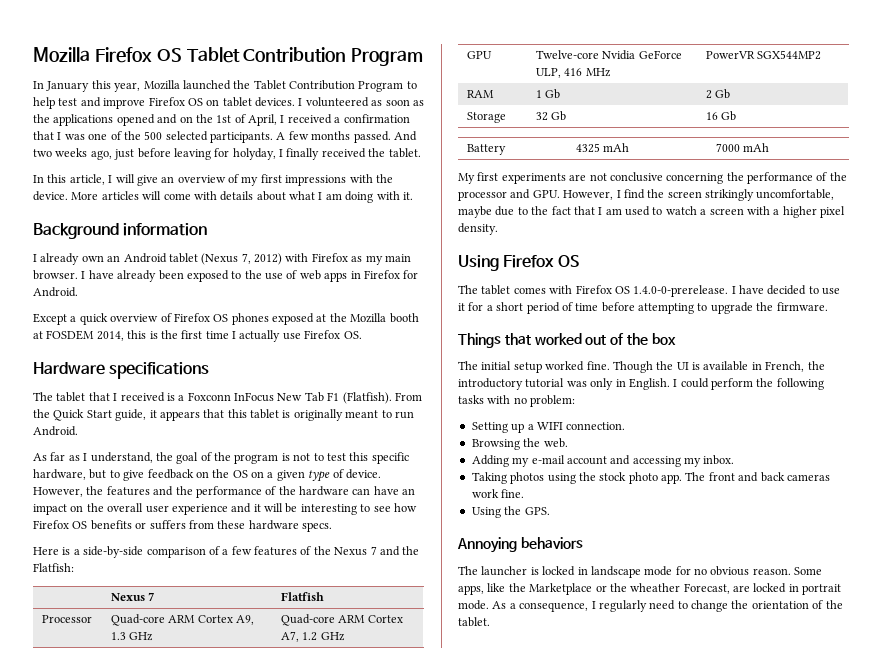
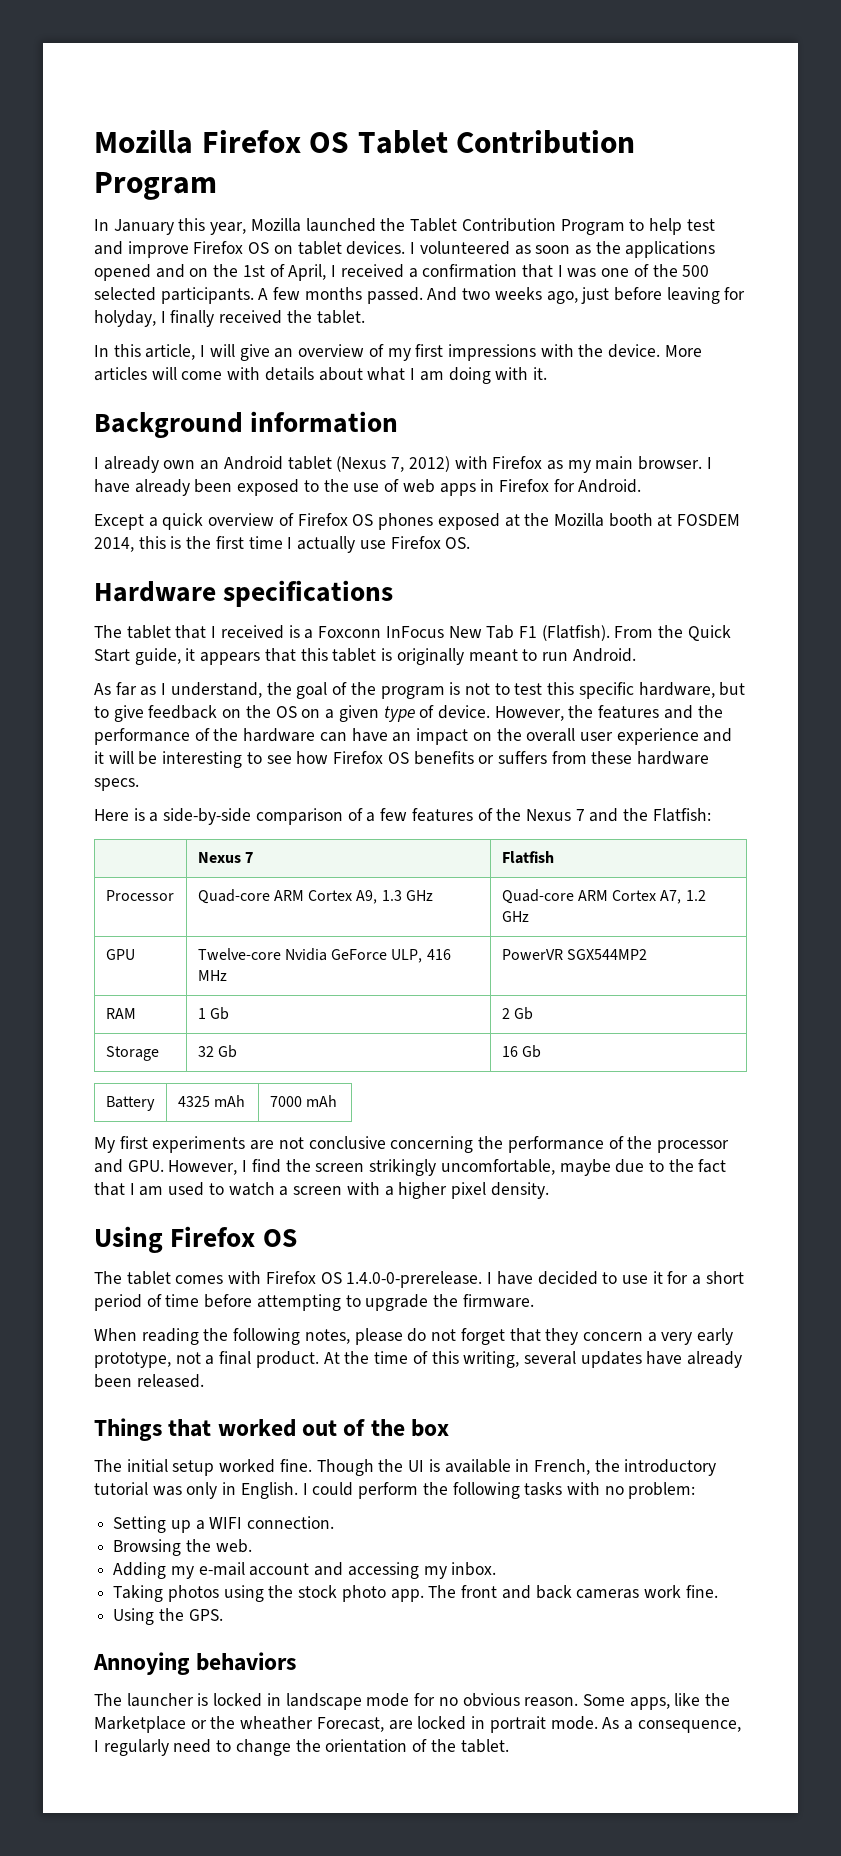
(828, 306) none -> [94,1328,734,1345] [94,1351,743,1368] [94,1374,204,1388] // When reading the following notes, please do not forget that they concern a very early prototype, not a final product. At the time of this writing, several updates have already been released.

